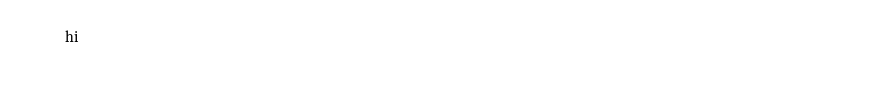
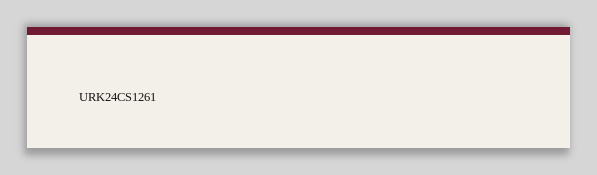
[65,30,79,42] hi -> [79,93,156,101] URK24CS1261

